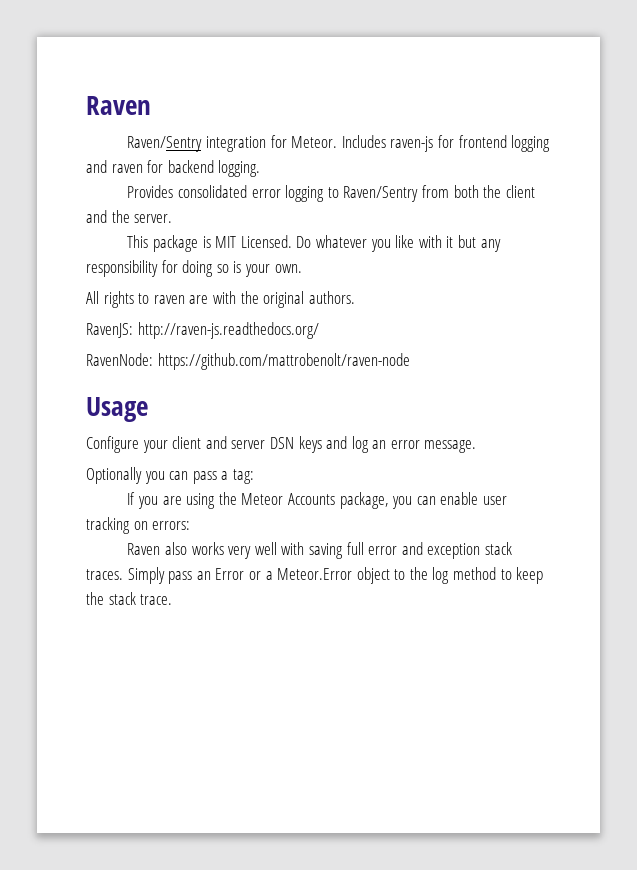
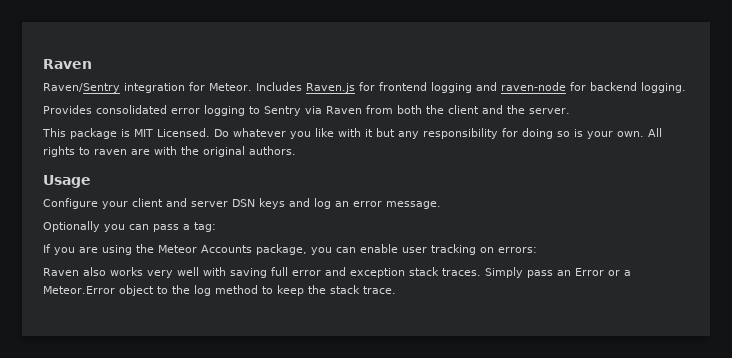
[390,136,434,152] raven-js -> [306,83,355,93] Raven.js
[111,164,143,173] raven -> [501,82,566,91] raven-node
[343,186,419,202] Raven/Sentry -> [264,106,362,116] Sentry via Raven
(302, 268) // -> (644, 134) none
[86,322,319,339] [86,353,410,370] // RavenJS: http://raven-js.readthedocs.org/ // RavenNode: https://github.com/mattrobenolt/raven-node -> (296, 150) none

